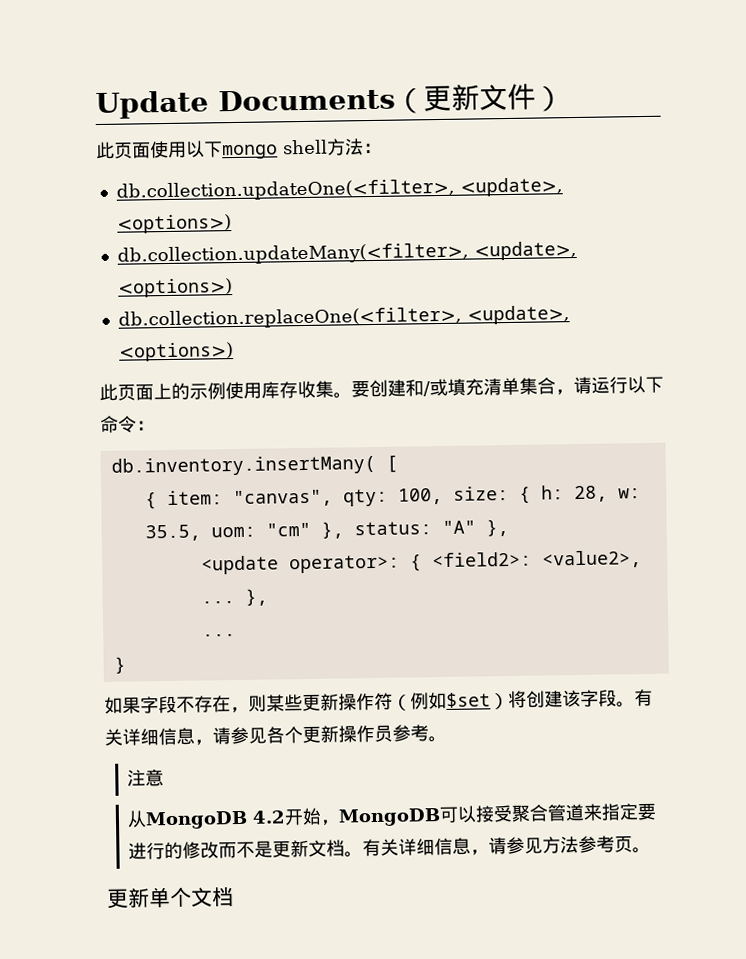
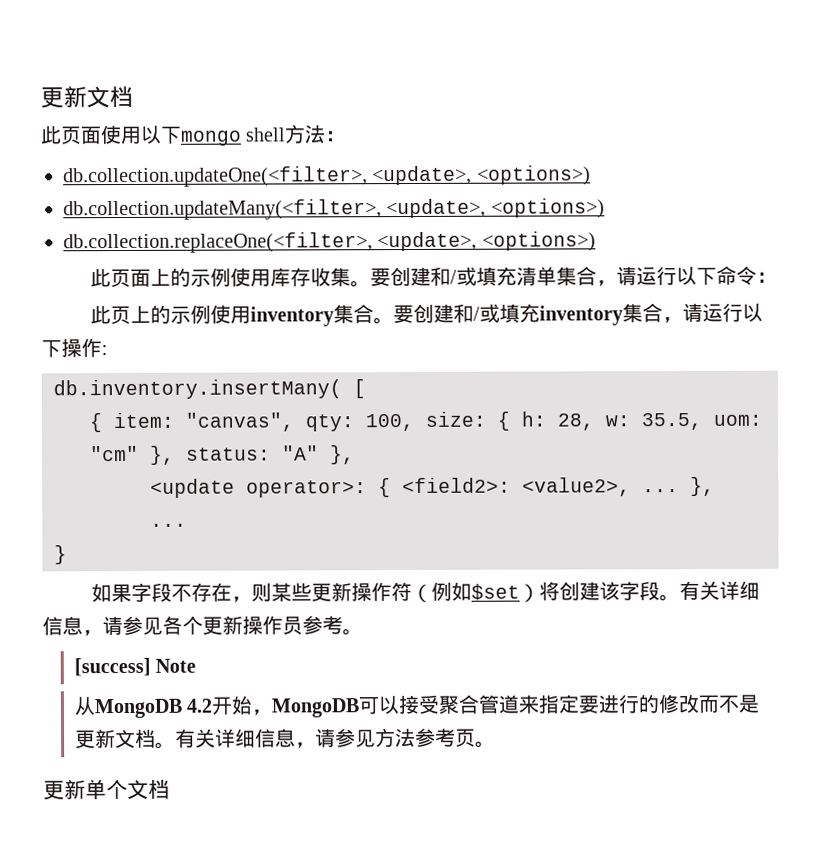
[95,83,564,120] Update Documents（更新文件） -> [40,85,133,109] 更新文档
(155, 425) none -> [90,302,764,327] [41,338,108,358] // 此页上的示例使用inventory集合。要创建和/或填充inventory集合，请运行以下操作:
[127,769,165,787] 注意 -> [73,657,197,677] [success] Note

